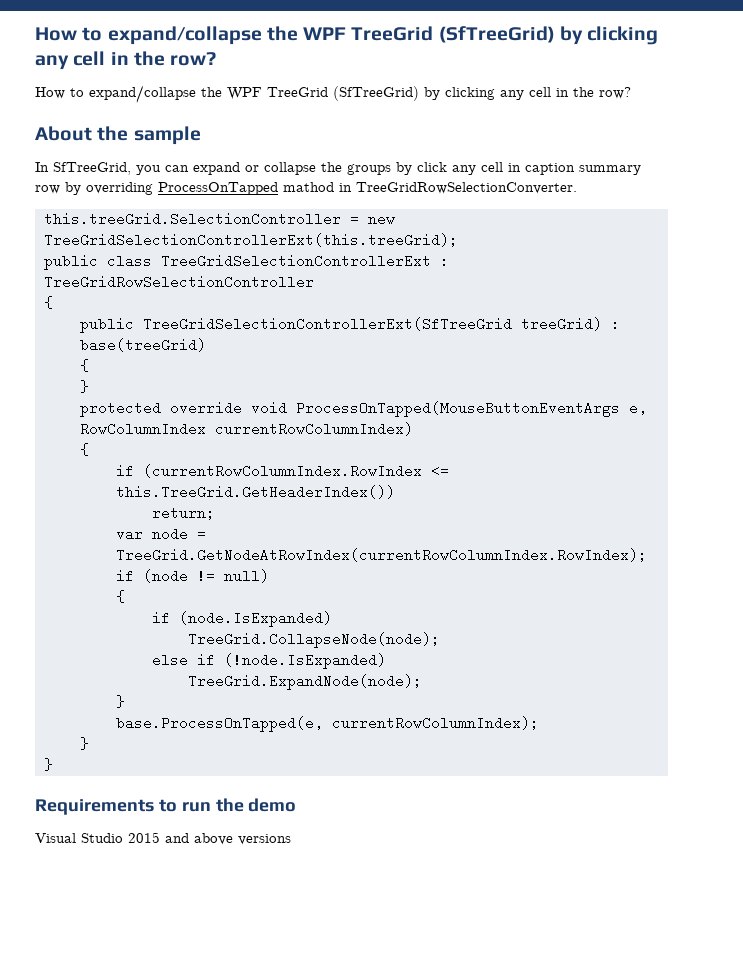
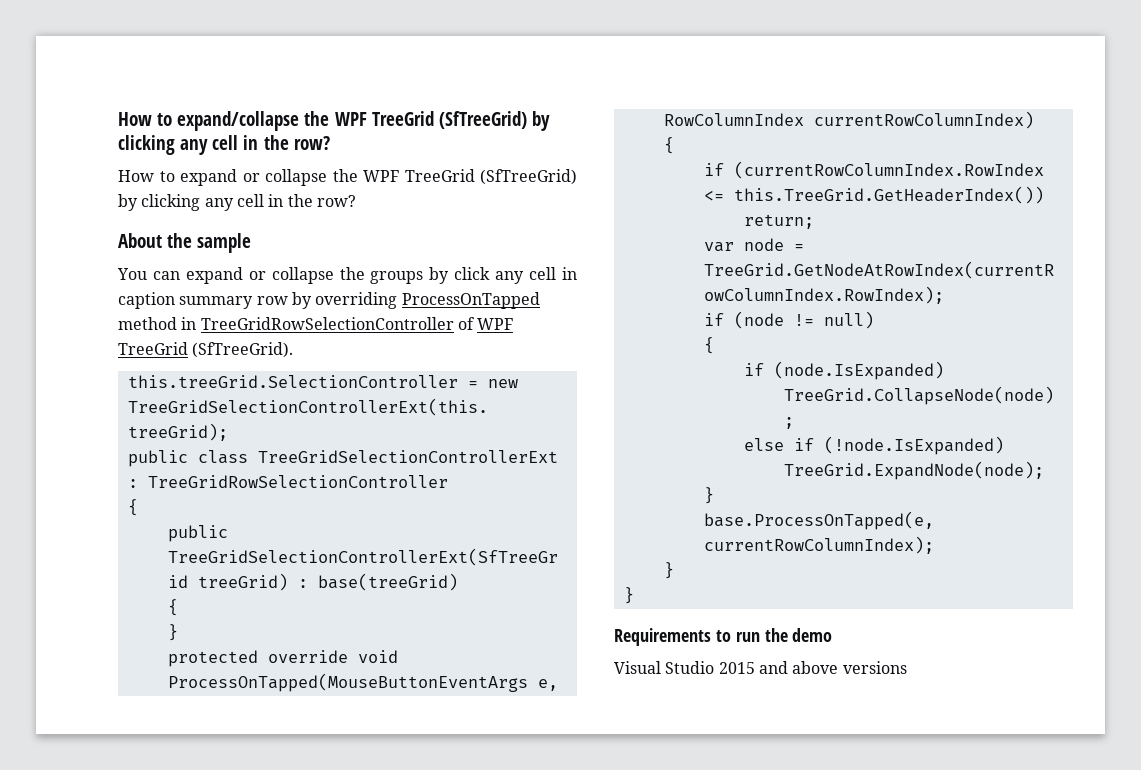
[89,85,196,103] expand/collapse -> [180,169,327,186] expand or collapse
[35,162,161,175] In SfTreeGrid, you -> [117,268,147,280] You
[283,182,577,194] mathod in TreeGridRowSelectionConverter. -> [118,317,514,330] [118,342,294,358] method in TreeGridRowSelectionController of WPF TreeGrid (SfTreeGrid).

